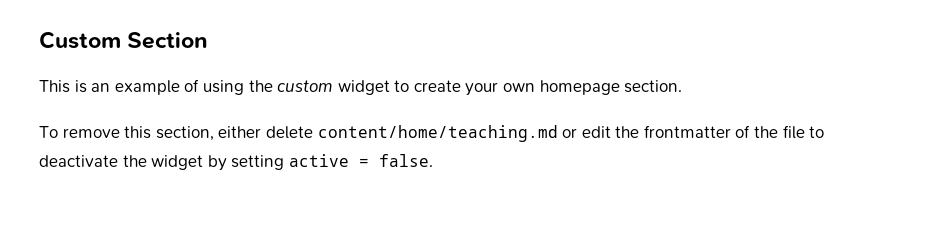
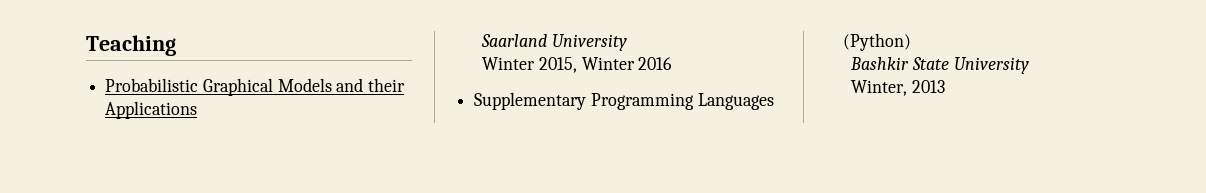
[39,31,209,49] [39,79,683,96] [39,125,825,142] [39,154,433,171] Custom Section // This is an example of using the custom widget to create your own homepage section. // To remove this section, either delete content/home/teaching.md or edit the frontmatter of the file to deactivate the widget by setting active = false. -> [86,35,176,56] [105,78,406,96] [105,101,198,119] [481,34,628,51] [482,57,673,73] [474,92,774,110] [843,33,912,51] [850,57,1029,74] [851,80,946,96] Teaching // Probabilistic Graphical Models and their Applications // Saarland University // Winter 2015, Winter 2016 // Supplementary Programming Languages (Python) // Bashkir State University // Winter, 2013

